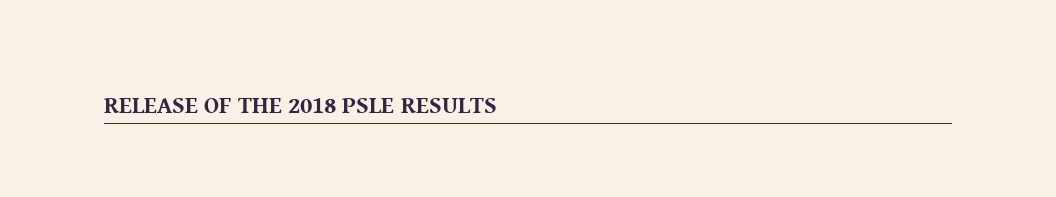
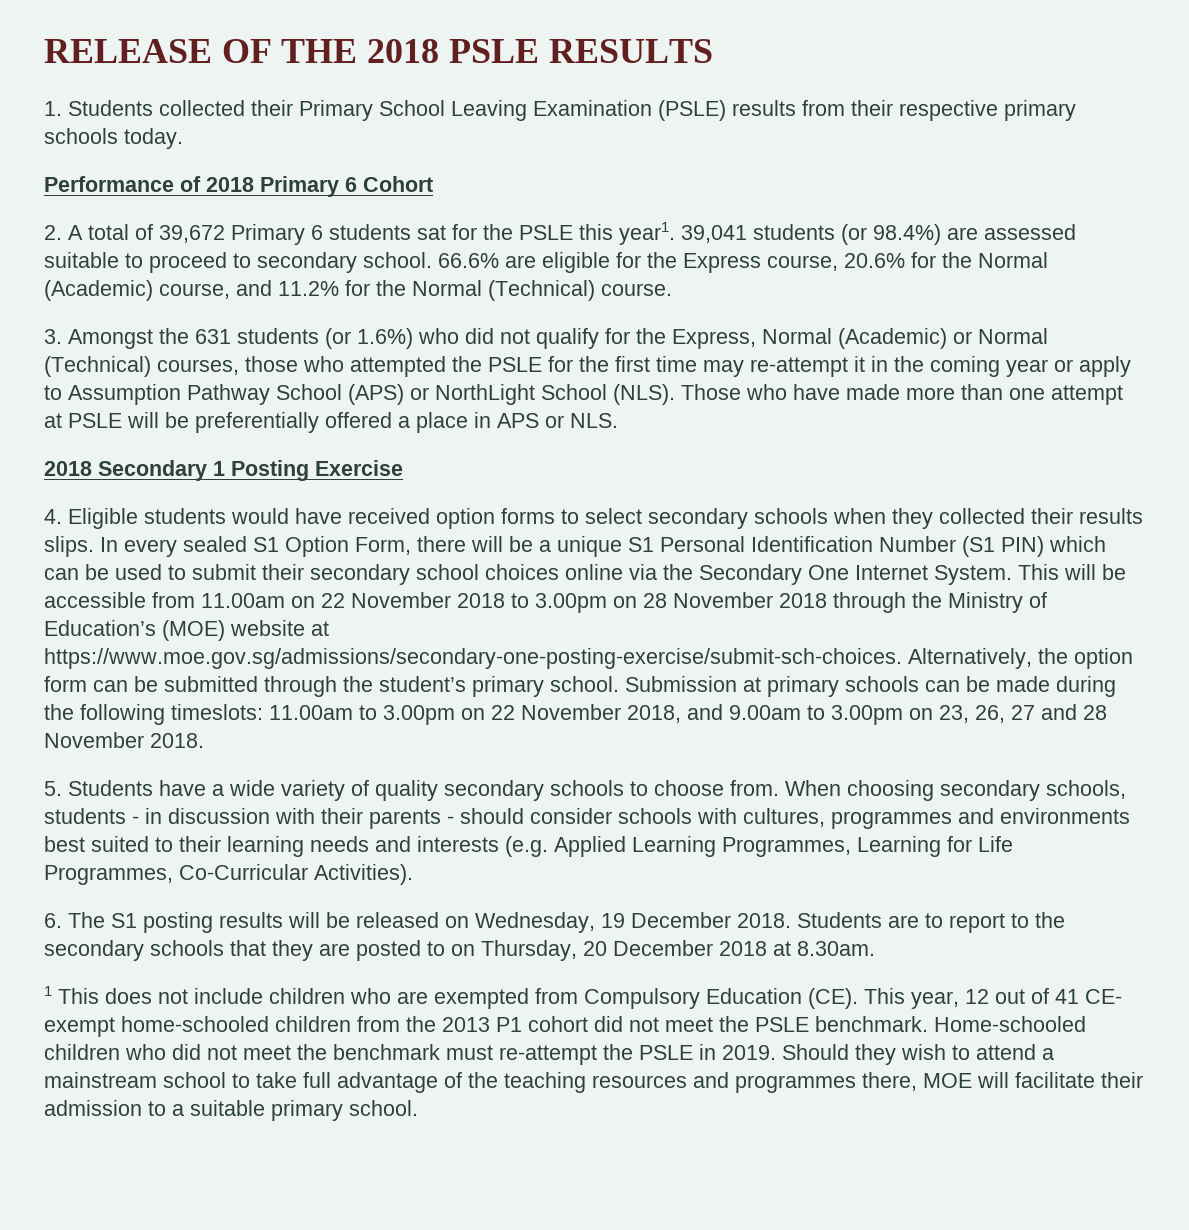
(497, 105) none -> [44,100,1076,121] [44,128,183,149] [44,176,433,197] [44,222,1076,245] [44,252,1048,273] [44,280,672,301] [44,328,1048,349] [44,356,1131,377] [44,384,1123,405] [44,412,618,433] [44,460,403,481] [44,508,1143,529] [44,536,1106,557] [44,564,1126,585] [44,592,1047,613] [44,620,329,641] [44,648,1133,669] [44,676,1116,697] [44,704,1107,725] [44,732,204,748] [44,780,1126,801] [44,808,1130,829] [44,836,1013,857] [44,864,413,885] [44,912,1065,933] [44,940,875,961] [44,986,1122,1009] [44,1016,1086,1037] [44,1044,1054,1065] [44,1072,1143,1093] [44,1100,418,1121] // 1. Students collected their Primary School Leaving Examination (PSLE) results from their respective primary schools today. // Performance of 2018 Primary 6 Cohort // 2. A total of 39,672 Primary 6 students sat for the PSLE this year1. 39,041 students (or 98.4%) are assessed suitable to proceed to secondary school. 66.6% are eligible for the Express course, 20.6% for the Normal (Academic) course, and 11.2% for the Normal (Technical) course. // 3. Amongst the 631 students (or 1.6%) who did not qualify for the Express, Normal (Academic) or Normal (Technical) courses, those who attempted the PSLE for the first time may re-attempt it in the coming year or apply to Assumption Pathway School (APS) or NorthLight School (NLS). Those who have made more than one attempt at PSLE will be preferentially offered a place in APS or NLS. // 2018 Secondary 1 Posting Exercise // 4. Eligible students would have received option forms to select secondary schools when they collected their results slips. In every sealed S1 Option Form, there will be a unique S1 Personal Identification Number (S1 PIN) which can be used to submit their secondary school choices online via the Secondary One Internet System. This will be accessible from 11.00am on 22 November 2018 to 3.00pm on 28 November 2018 through the Ministry of Education’s (MOE) website at https://www.moe.gov.sg/admissions/secondary-one-posting-exercise/submit-sch-choices. Alternatively, the option form can be submitted through the student’s primary school. Submission at primary schools can be made during the following timeslots: 11.00am to 3.00pm on 22 November 2018, and 9.00am to 3.00pm on 23, 26, 27 and 28 November 2018. // 5. Students have a wide variety of quality secondary schools to choose from. When choosing secondary schools, students - in discussion with their parents - should consider schools with cultures, programmes and environments best suited to their learning needs and interests (e.g. Applied Learning Programmes, Learning for Life Programmes, Co-Curricular Activities). // 6. The S1 posting results will be released on Wednesday, 19 December 2018. Students are to report to the secondary schools that they are posted to on Thursday, 20 December 2018 at 8.30am. // 1 This does not include children who are exempted from Compulsory Education (CE). This year, 12 out of 41 CE- exempt home-schooled children from the 2013 P1 cohort did not meet the PSLE benchmark. Home-schooled children who did not meet the benchmark must re-attempt the PSLE in 2019. Should they wish to attend a mainstream school to take full advantage of the teaching resources and programmes there, MOE will facilitate their admission to a suitable primary school.

